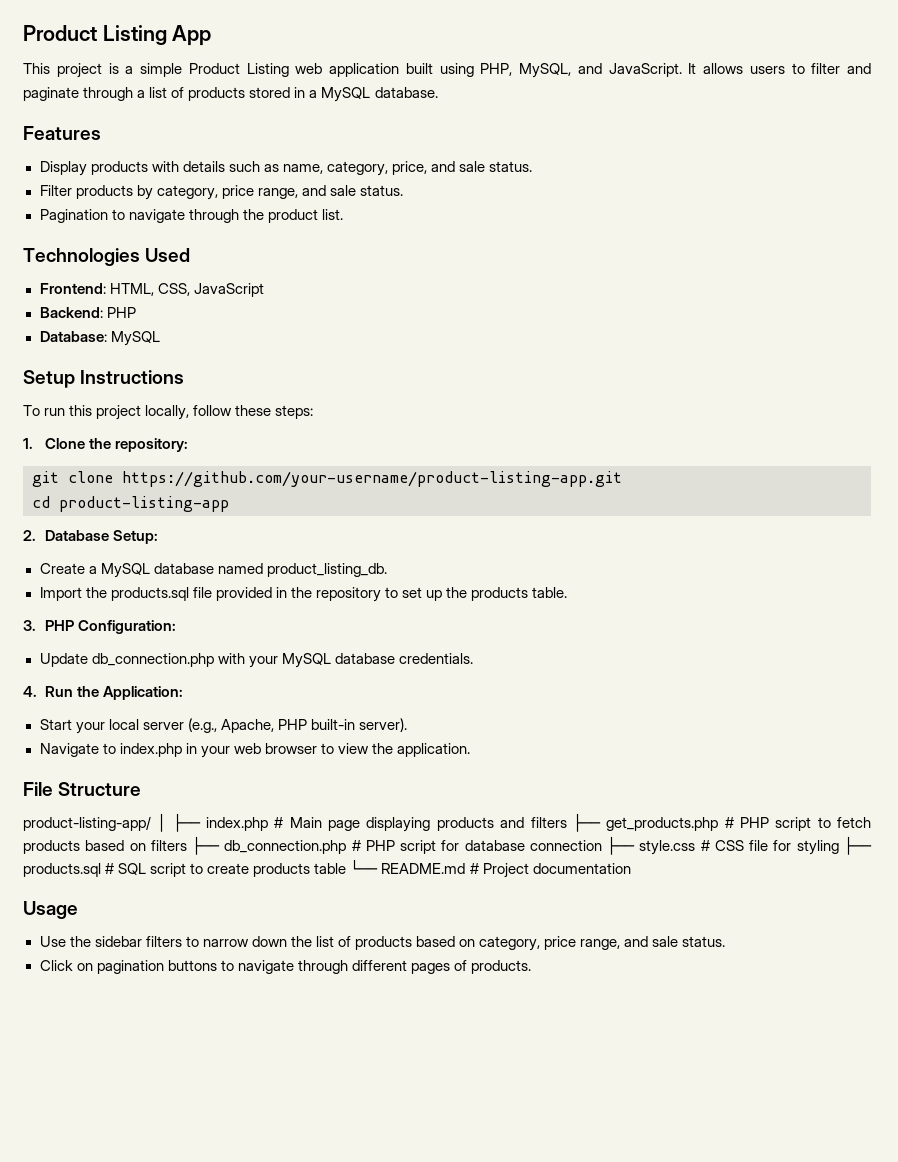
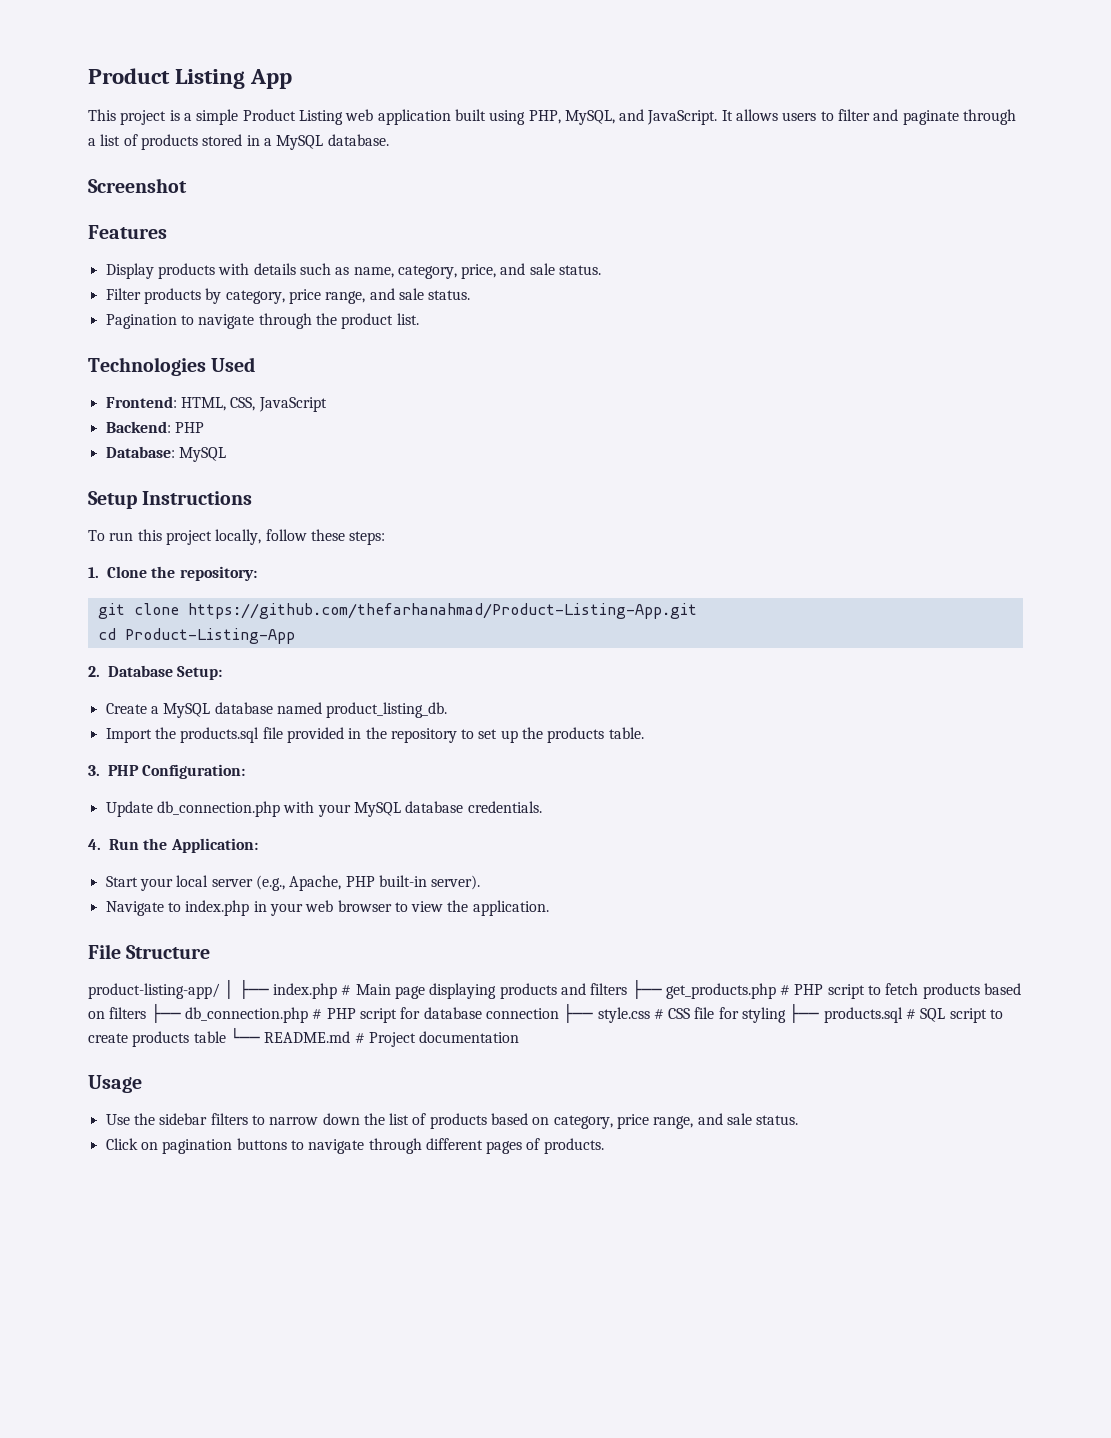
(438, 92) none -> [88,178,187,193] // Screenshot
[122,471,622,487] https://github.com/your-username/product-listing-app.git -> [187,603,697,619] https://github.com/thefarhanahmad/Product-Listing-App.git
[59,496,229,512] product-listing-app -> [124,628,295,644] Product-Listing-App

